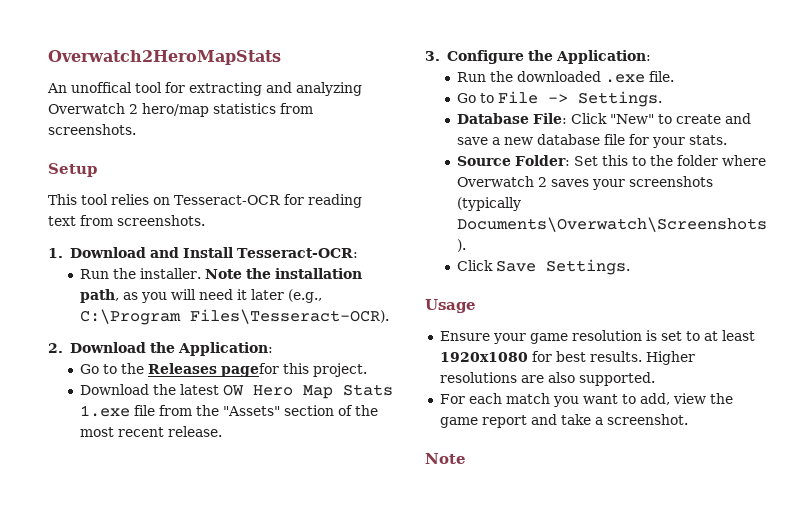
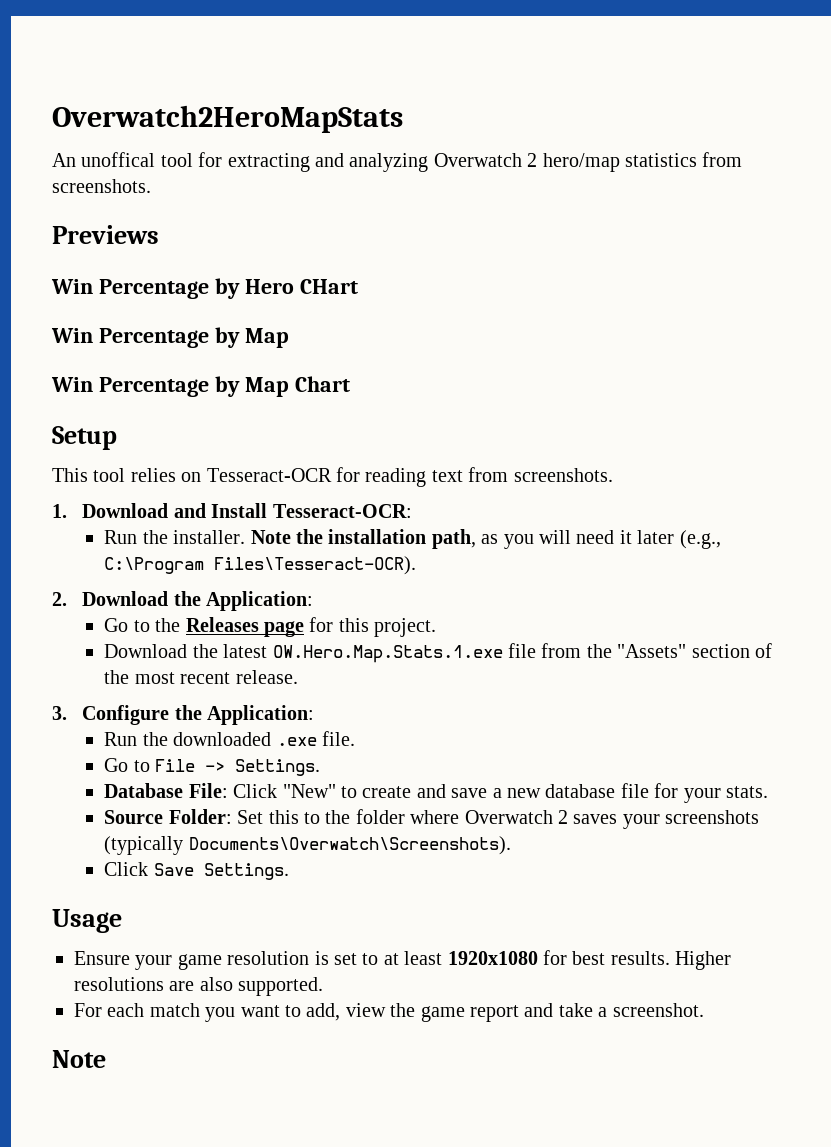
(136, 129) none -> [52,225,159,244] [51,278,358,299] [51,327,289,348] [51,376,350,397] // Previews // Win Percentage by Hero CHart // Win Percentage by Map // Win Percentage by Map Chart
[220,363,279,377] pagefor -> [263,617,334,637] page for
[222,384,393,399] [79,405,130,417] OW Hero Map Stats 1.exe -> [272,645,503,663] OW.Hero.Map.Stats.1.exe

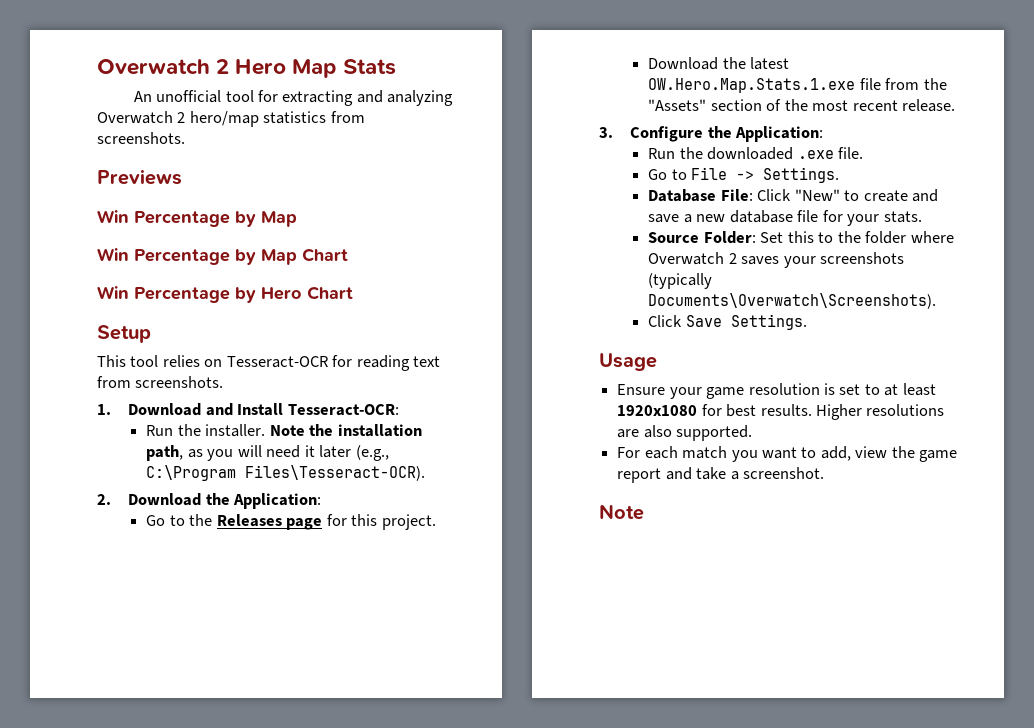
[52,105,403,133] Overwatch2HeroMapStats -> [97,59,397,78] Overwatch 2 Hero Map Stats
[81,152,156,167] unoffical -> [156,90,222,103] unofficial
[51,278,358,299] // Win Percentage by Hero CHart -> (182, 177) none
(350, 384) none -> [97,286,353,303] // Win Percentage by Hero Chart

